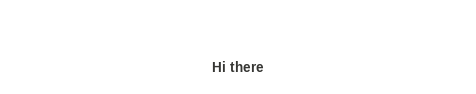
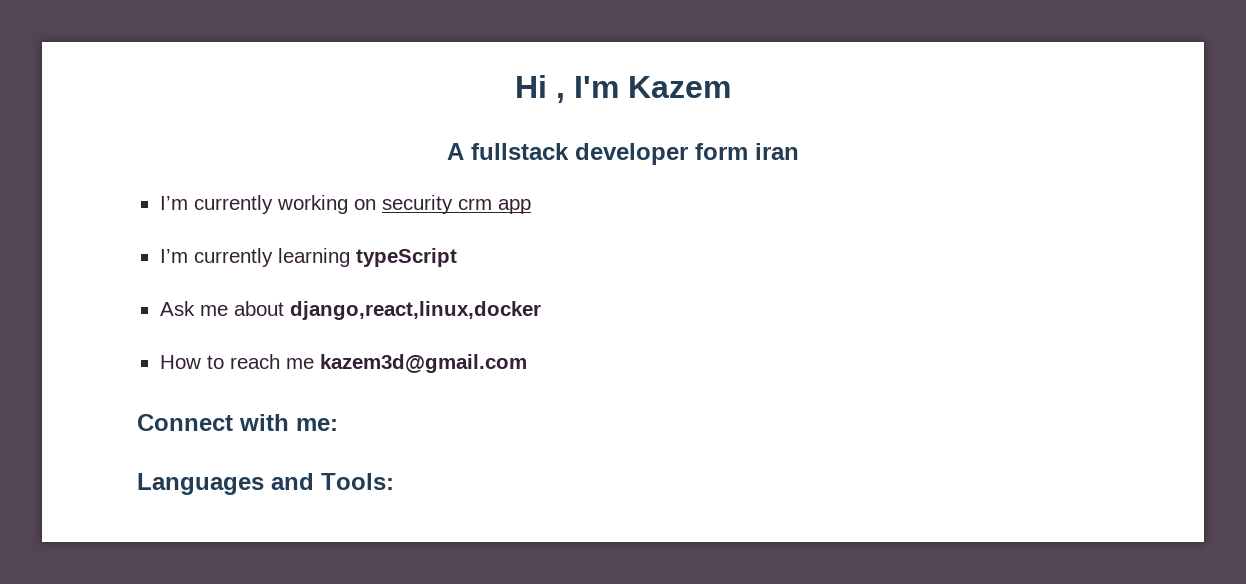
[230,61,264,72] there -> [556,76,731,103] [447,143,799,165] [159,195,531,214] [159,248,457,267] [159,301,541,320] [159,354,527,373] [137,414,338,431] [137,473,394,495] , I'm Kazem // A fullstack developer form iran // I’m currently working on security crm app // I’m currently learning typeScript // Ask me about django,react,linux,docker // How to reach me kazem3d@gmail.com // Connect with me: // Languages and Tools:

